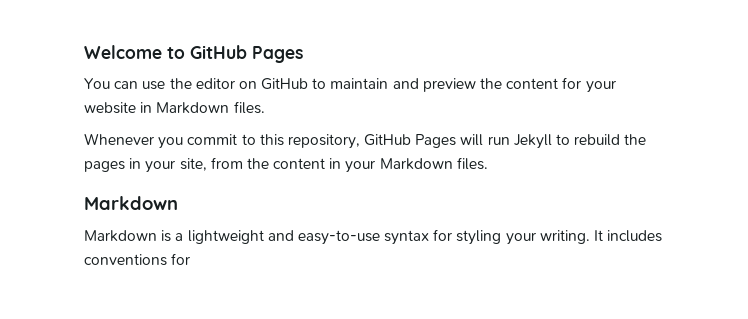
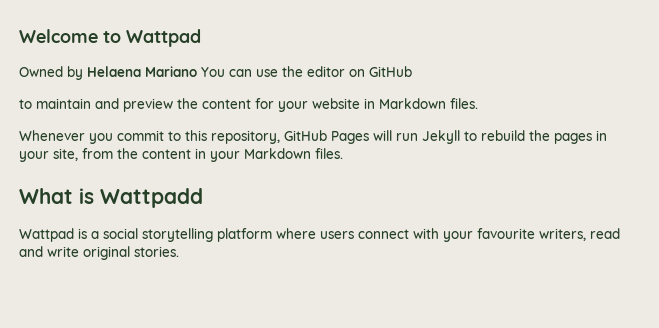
[190,45,303,63] GitHub Pages // -> [126,29,201,47] [19,66,197,80] Wattpad // Owned by Helaena Mariano
(309, 84) none -> (412, 71) //
[84,196,178,210] [84,229,663,245] [84,253,191,266] Markdown // Markdown is a lightweight and easy-to-use syntax for styling your writing. It includes conventions for -> [19,188,203,208] [19,228,620,242] [19,246,179,260] What is Wattpadd // Wattpad is a social storytelling platform where users connect with your favourite writers, read and write original stories.

